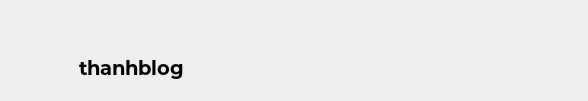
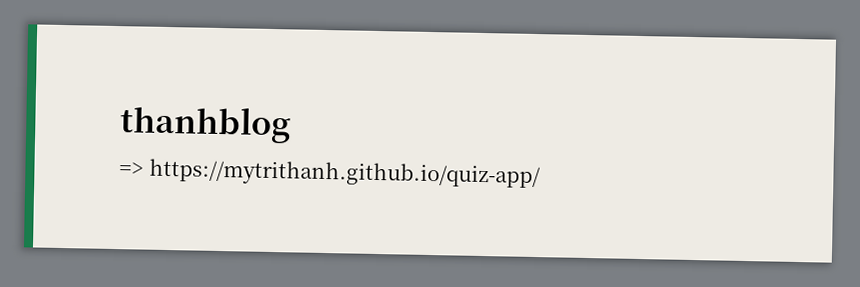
(184, 69) none -> [119,158,541,190] // => https://mytrithanh.github.io/quiz-app/

